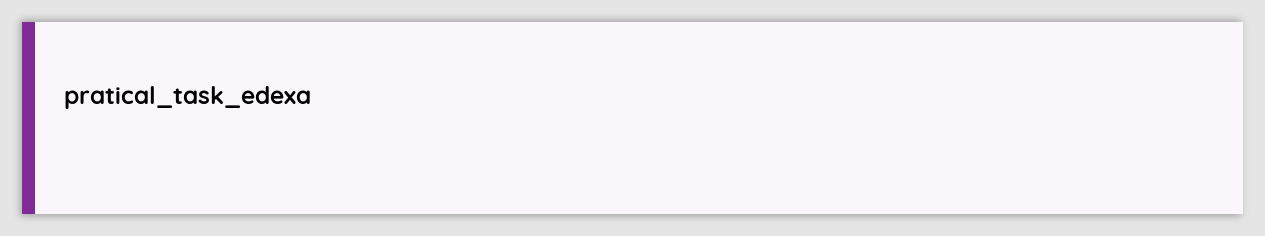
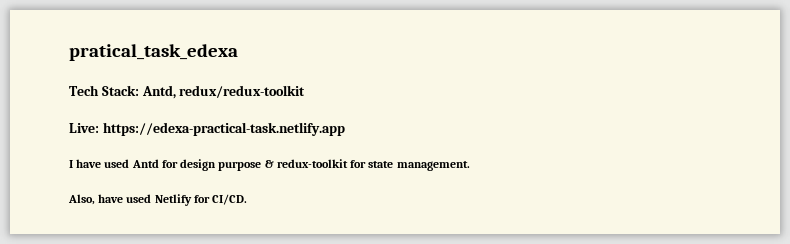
(311, 97) none -> [69,85,306,99] [69,122,345,136] [69,159,470,171] [68,194,248,206] // Tech Stack: Antd, redux/redux-toolkit // Live: https://edexa-practical-task.netlify.app // I have used Antd for design purpose & redux-toolkit for state management. // Also, have used Netlify for CI/CD.

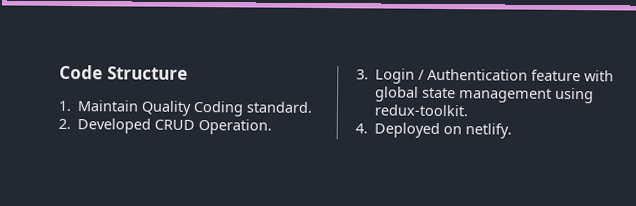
[69,44,238,61] [69,85,306,99] [69,122,345,136] [69,159,470,171] [68,194,248,206] pratical_task_edexa // Tech Stack: Antd, redux/redux-toolkit // Live: https://edexa-practical-task.netlify.app // I have used Antd for design purpose & redux-toolkit for state management. // Also, have used Netlify for CI/CD. -> [59,64,188,80] [58,100,314,117] [58,118,273,135] [356,68,615,84] [375,86,595,104] [374,104,469,117] [355,122,513,139] Code Structure // 1. Maintain Quality Coding standard. // 2. Developed CRUD Operation. // 3. Login / Authentication feature with global state management using redux-toolkit. // 4. Deployed on netlify.

